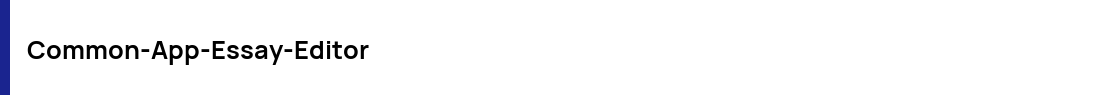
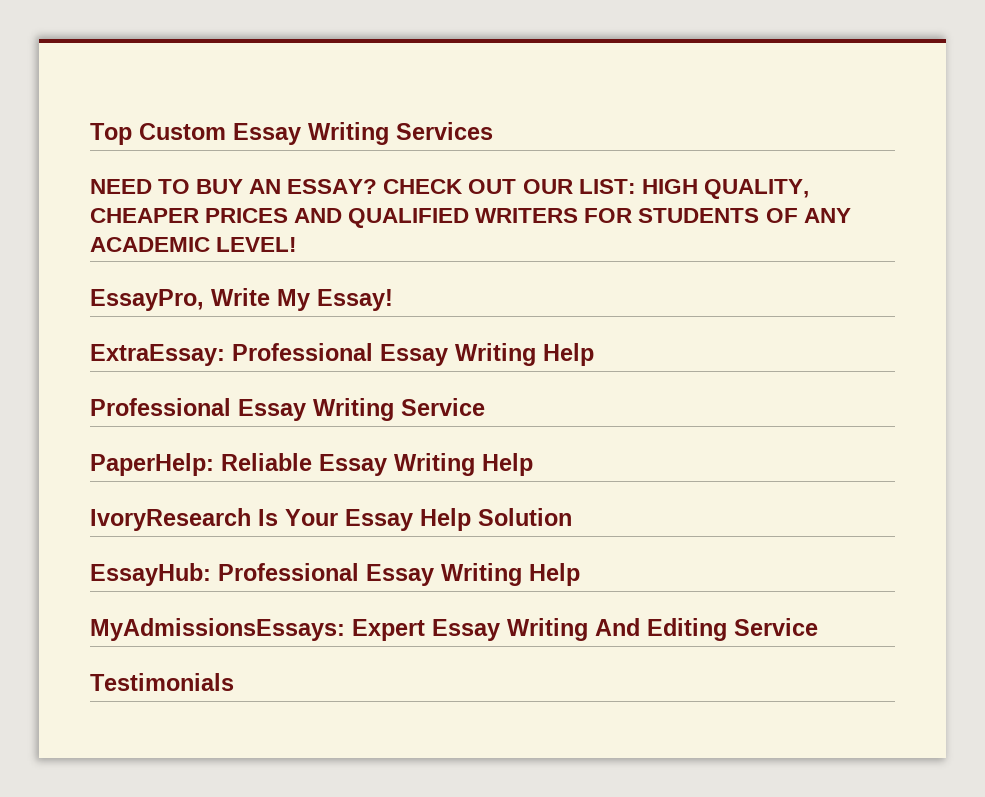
[27,41,369,65] Common-App-Essay-Editor -> [90,122,493,145] [90,179,809,199] [90,208,851,228] [90,237,298,252] [90,288,393,311] [90,343,594,366] [90,398,485,421] [90,453,533,476] [90,508,572,531] [90,563,580,586] [90,618,818,641] [90,673,234,691] Top Custom Essay Writing Services // NEED TO BUY AN ESSAY? CHECK OUT OUR LIST: HIGH QUALITY, CHEAPER PRICES AND QUALIFIED WRITERS FOR STUDENTS OF ANY ACADEMIC LEVEL! // EssayPro, Write My Essay! // ExtraEssay: Professional Essay Writing Help // Professional Essay Writing Service // PaperHelp: Reliable Essay Writing Help // IvoryResearch Is Your Essay Help Solution // EssayHub: Professional Essay Writing Help // MyAdmissionsEssays: Expert Essay Writing And Editing Service // Testimonials

